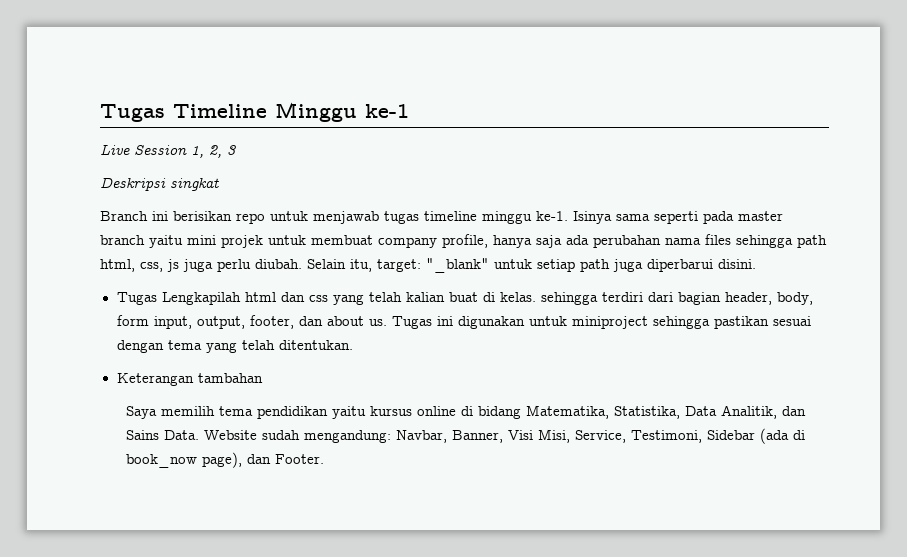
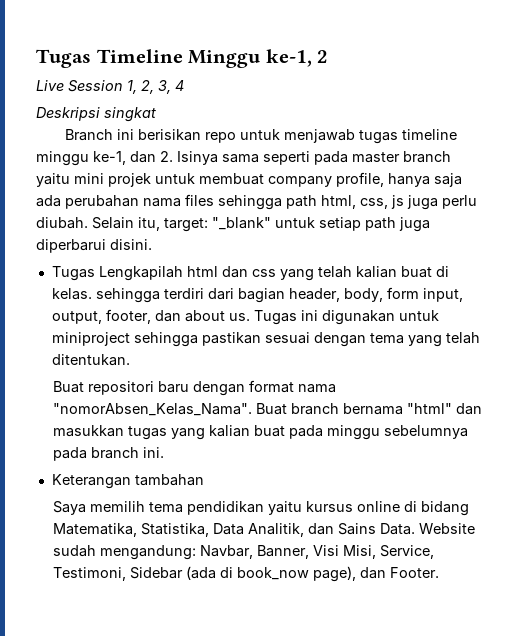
[365,104,409,118] ke-1 -> [265,49,329,67] ke-1, 2
[227,145,236,155] 3 -> [158,80,184,94] 3, 4
[536,211,568,221] ke-1. -> [93,151,173,165] ke-1, dan 2.
(353, 345) none -> [52,380,336,396] [52,403,482,416] [52,425,468,440] [52,447,164,461] // Buat repositori baru dengan format nama "nomorAbsen_Kelas_Nama". Buat branch bernama "html" dan masukkan tugas yang kalian buat pada minggu sebelumnya pada branch ini.

